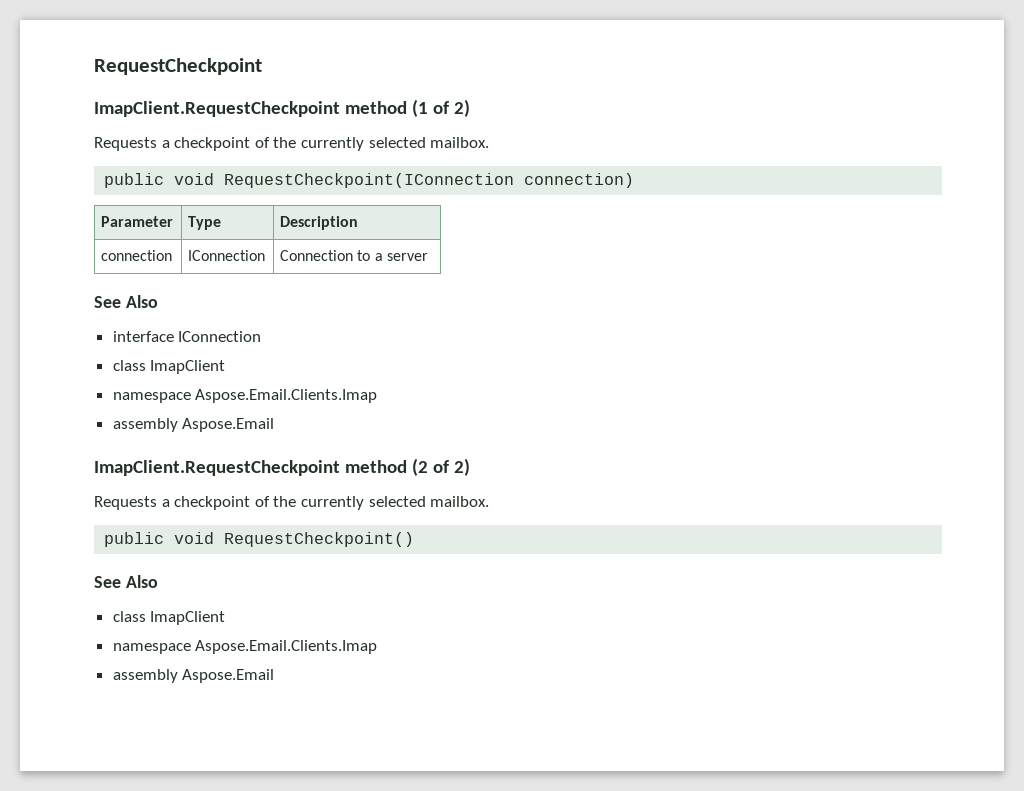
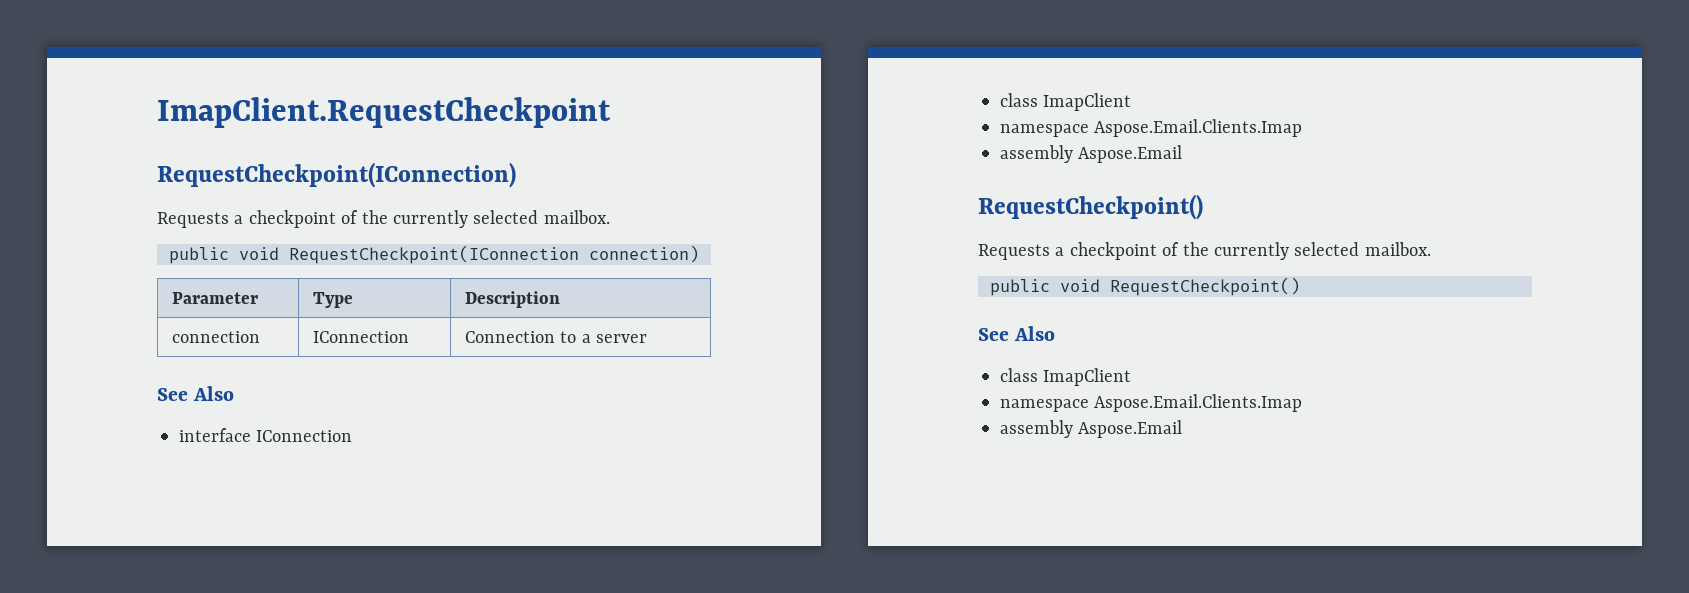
[94,58,262,75] [94,99,470,117] RequestCheckpoint // ImapClient.RequestCheckpoint method (1 of 2) -> [157,97,611,128] [157,162,516,188] ImapClient.RequestCheckpoint // RequestCheckpoint(IConnection)
[94,458,470,476] ImapClient.RequestCheckpoint method (2 of 2) -> [978,194,1203,220] RequestCheckpoint()

